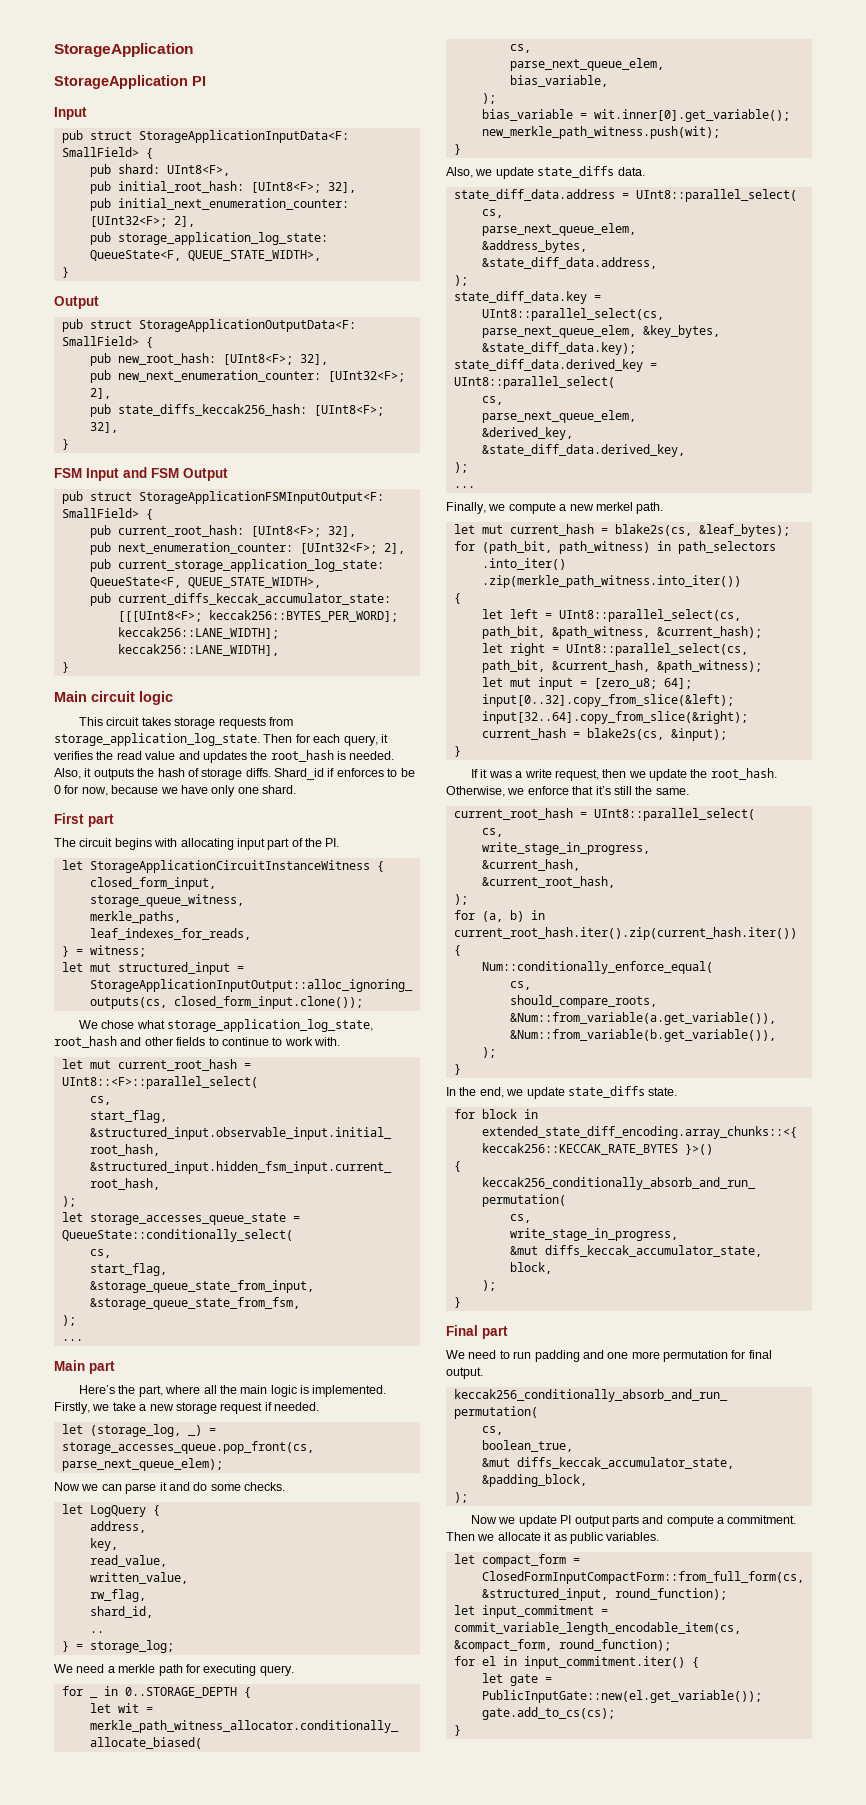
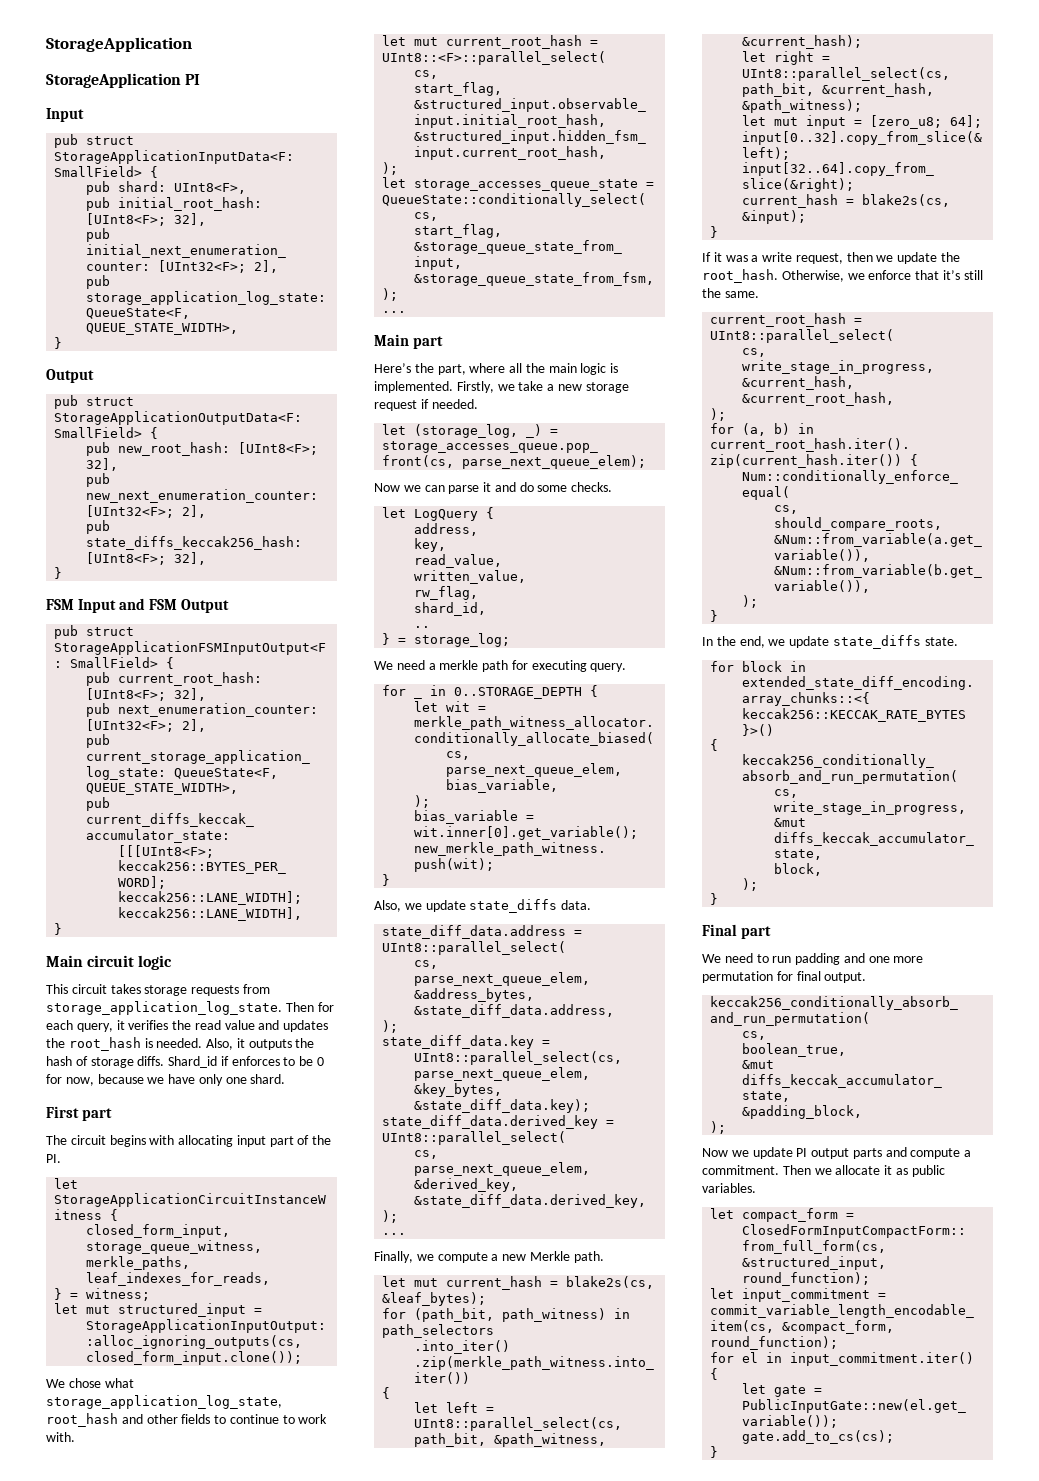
[595,502,633,511] merkel -> [529,1251,570,1261] Merkle

